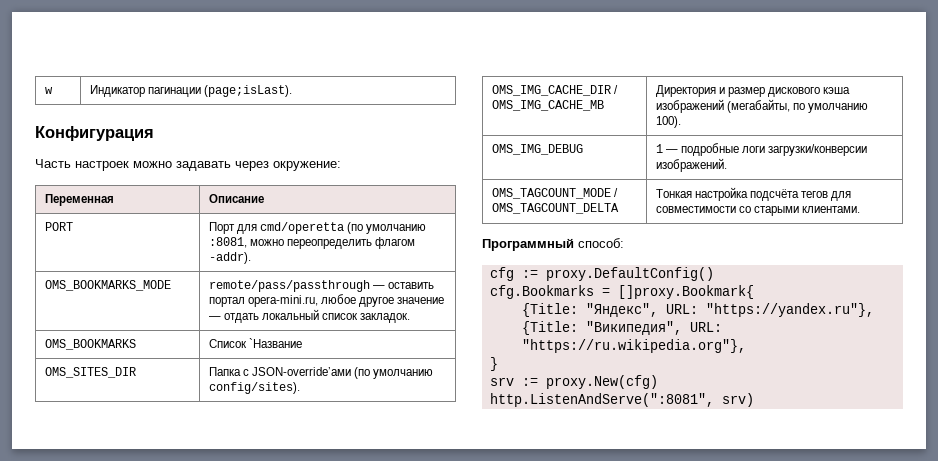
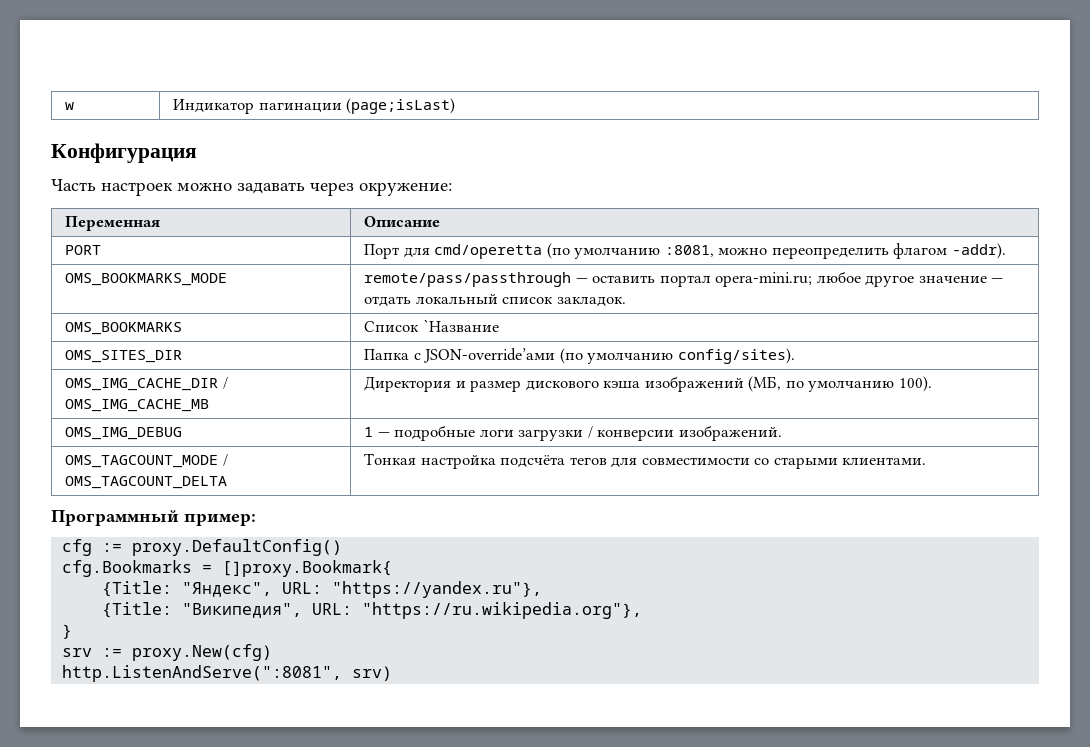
[203,85,292,97] (page;isLast). -> [346,98,456,114] (page;isLast)
[247,295,318,307] opera-mini.ru, -> [715,272,813,287] opera-mini.ru;
[726,99,790,113] (мегабайты, -> [748,376,782,392] (МБ,
[768,144,868,156] загрузки/конверсии -> [518,426,675,441] загрузки / конверсии
[578,238,624,248] способ: -> [184,513,256,526] пример:

